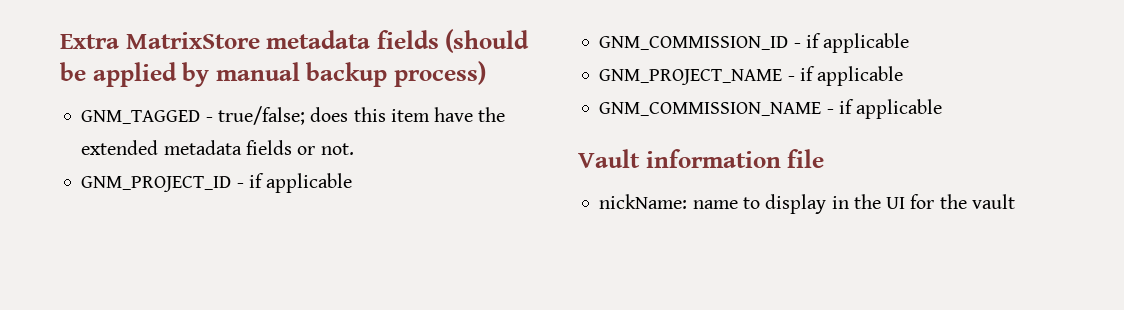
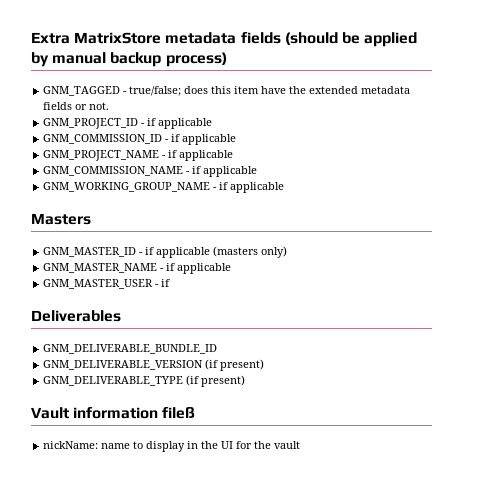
(943, 109) none -> [43,182,285,193] [31,213,91,225] [43,246,288,258] [43,263,232,274] [43,279,171,289] [31,310,121,322] [43,344,218,354] [43,359,265,371] [43,375,246,387] // GNM_WORKING_GROUP_NAME - if applicable // Masters // GNM_MASTER_ID - if applicable (masters only) // GNM_MASTER_NAME - if applicable // GNM_MASTER_USER - if // Deliverables // GNM_DELIVERABLE_BUNDLE_ID // GNM_DELIVERABLE_VERSION (if present) // GNM_DELIVERABLE_TYPE (if present)
[787,149,825,168] file -> [162,407,196,419] fileß

